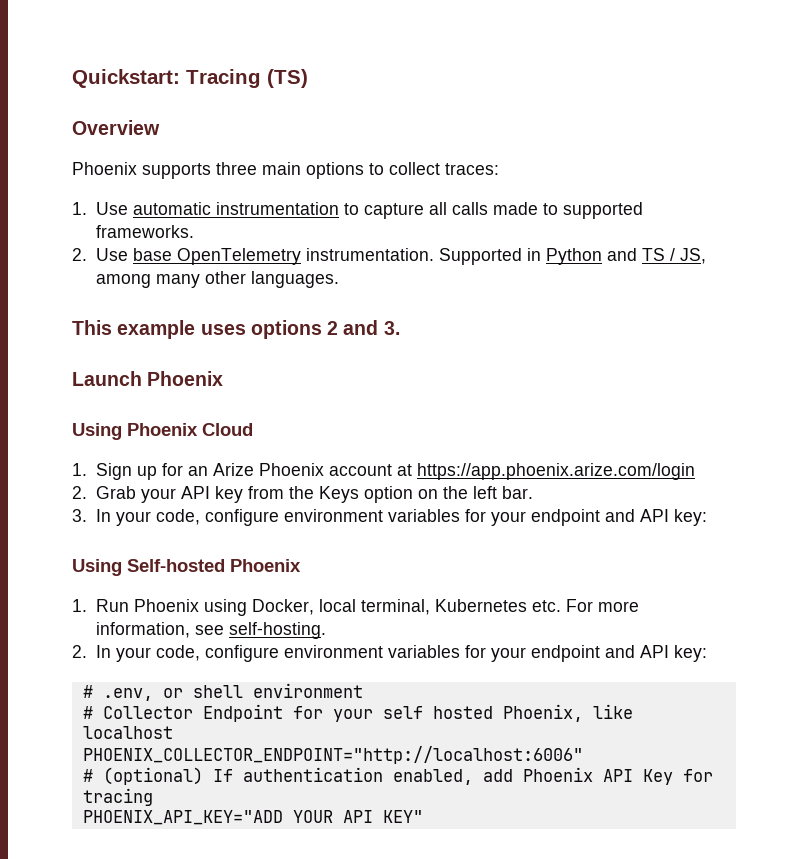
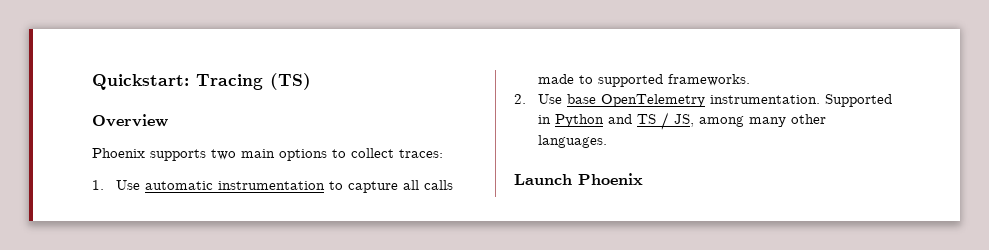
[216,162,257,175] three -> [211,149,236,160] two
[72,320,400,339] [72,371,224,386] [72,423,253,440] [72,463,696,480] [72,486,534,503] [72,509,708,526] [72,559,301,576] [72,599,640,616] [96,622,327,639] [72,645,708,662] [82,683,363,701] [82,704,633,722] [82,726,173,739] [82,746,583,764] [82,767,713,785] [82,788,153,806] [82,810,423,825] This example uses options 2 and 3. // Launch Phoenix // Using Phoenix Cloud // 1. Sign up for an Arize Phoenix account at https://app.phoenix.arize.com/login // 2. Grab your API key from the Keys option on the left bar. // 3. In your code, configure environment variables for your endpoint and API key: // Using Self-hosted Phoenix // 1. Run Phoenix using Docker, local terminal, Kubernetes etc. For more information, see self-hosting. // 2. In your code, configure environment variables for your endpoint and API key: // # .env, or shell environment // # Collector Endpoint for your self hosted Phoenix, like localhost // PHOENIX_COLLECTOR_ENDPOINT="http://localhost:6006" // # (optional) If authentication enabled, add Phoenix API Key for tracing // PHOENIX_API_KEY="ADD YOUR API KEY" -> [514,173,643,185] Launch Phoenix

